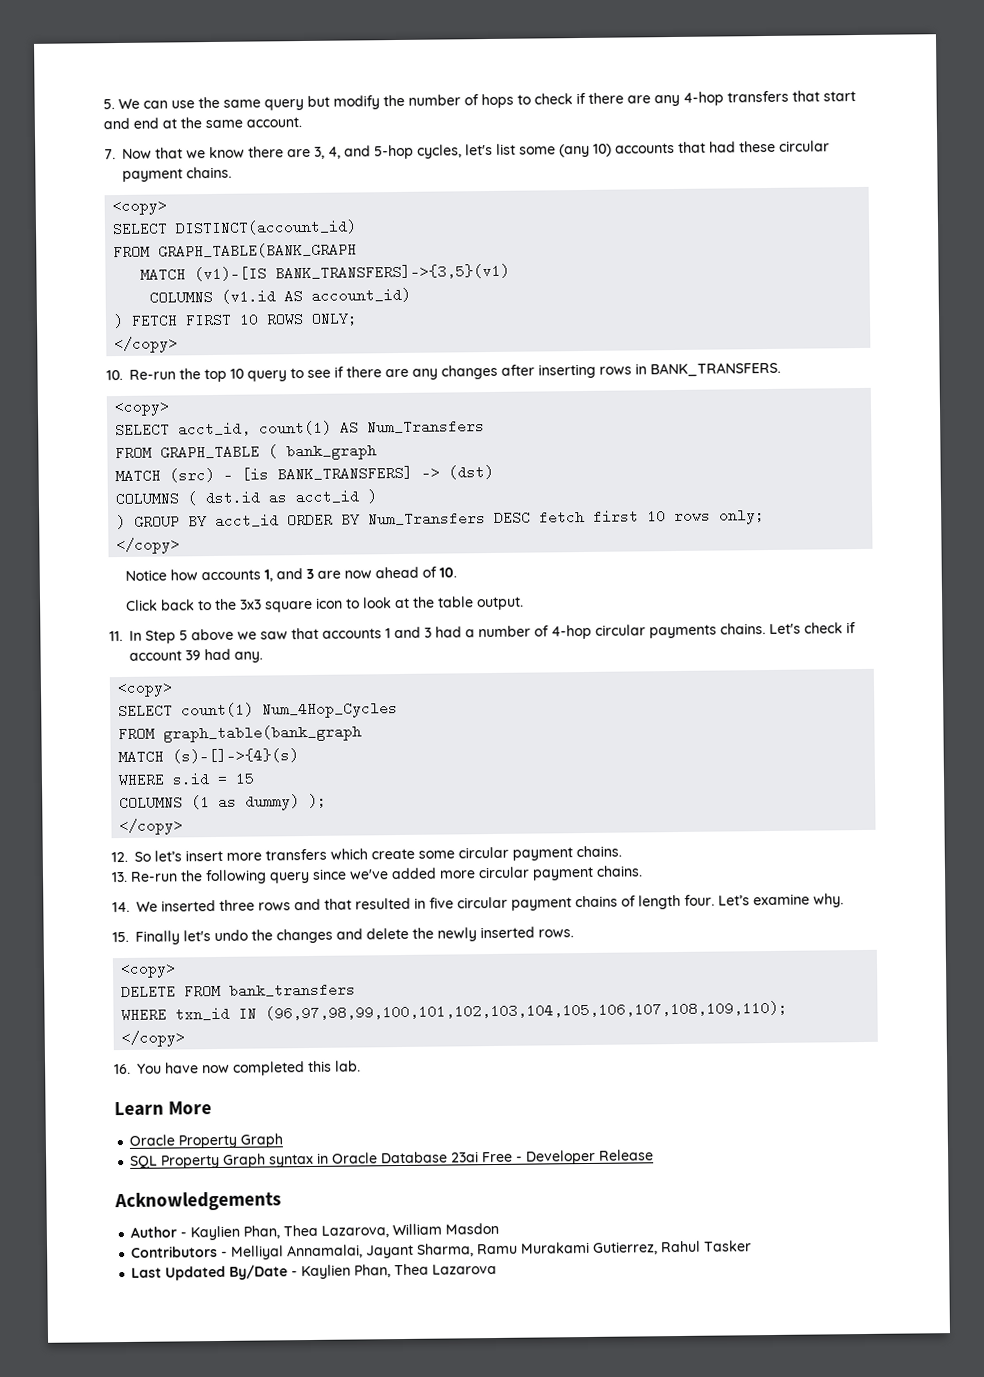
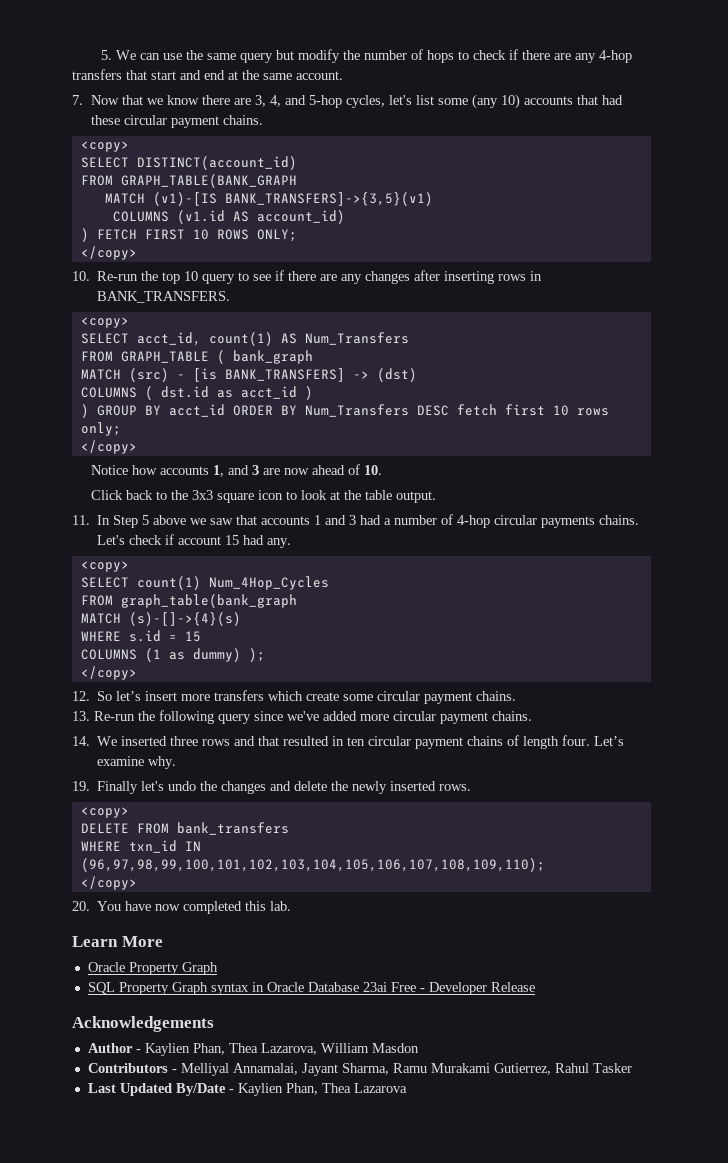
[185,650,201,661] 39 -> [225,535,240,545] 15
[429,897,454,909] five -> [347,737,366,746] ten
[112,931,129,943] 15. -> [72,781,90,791] 19.
[114,1063,131,1075] 16. -> [72,901,90,911] 20.

